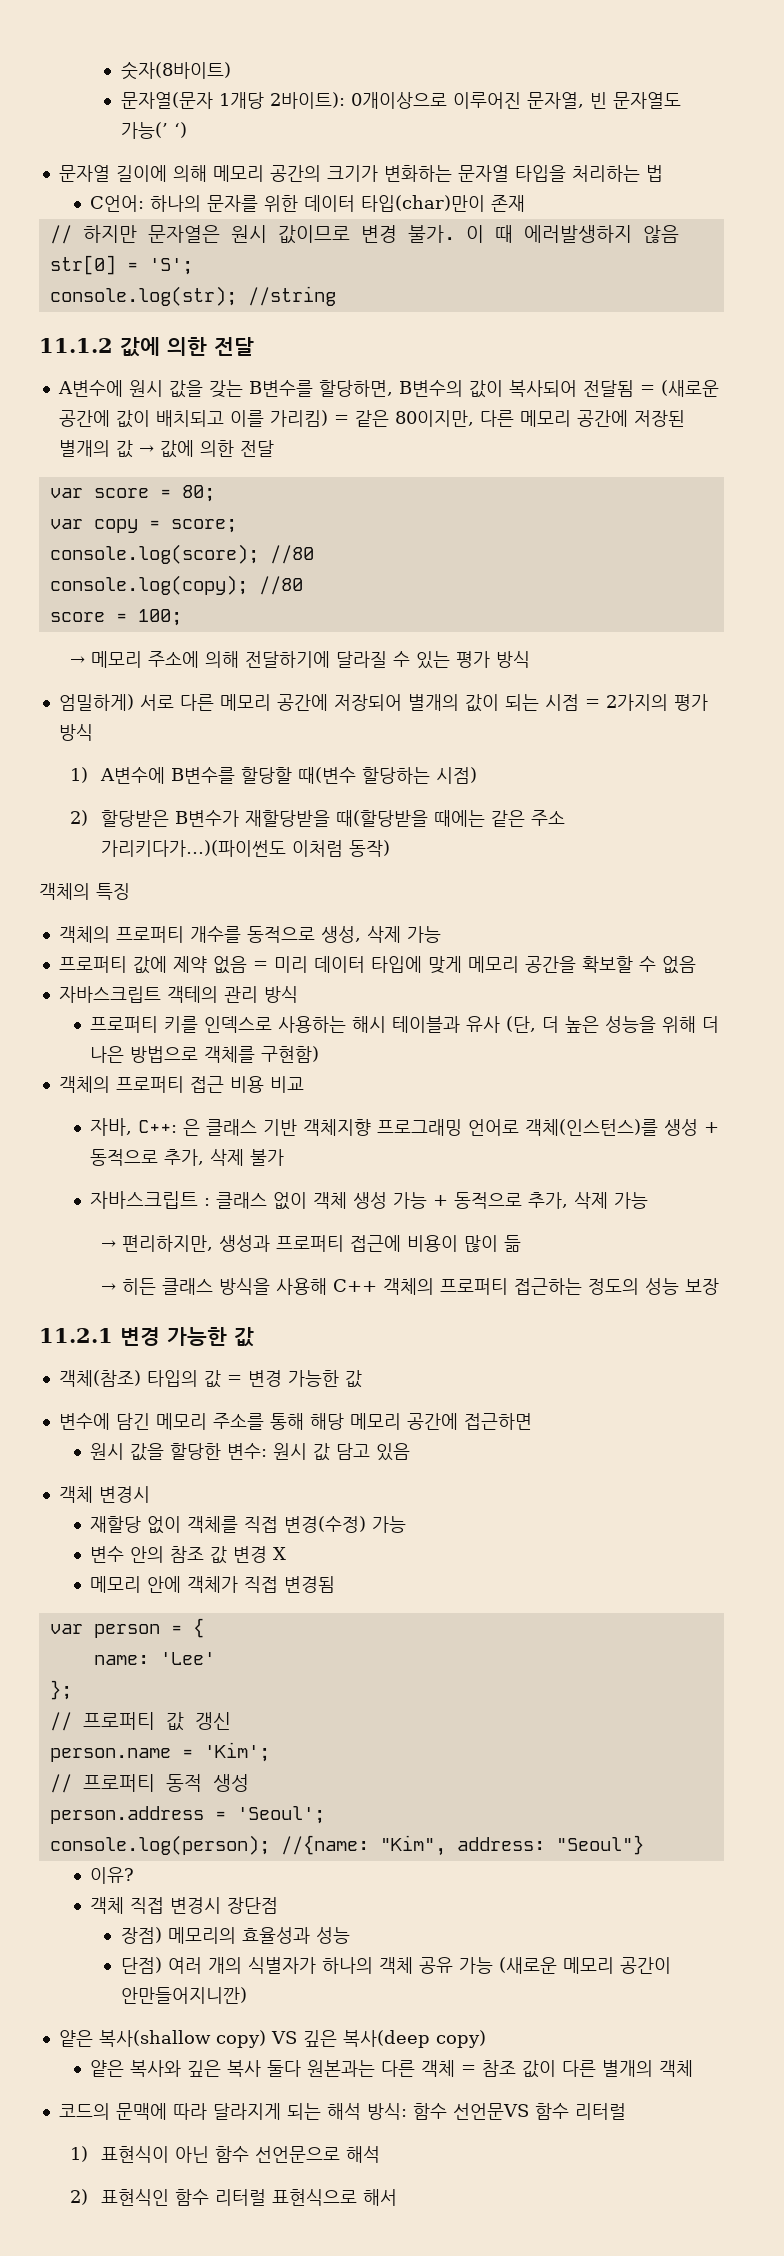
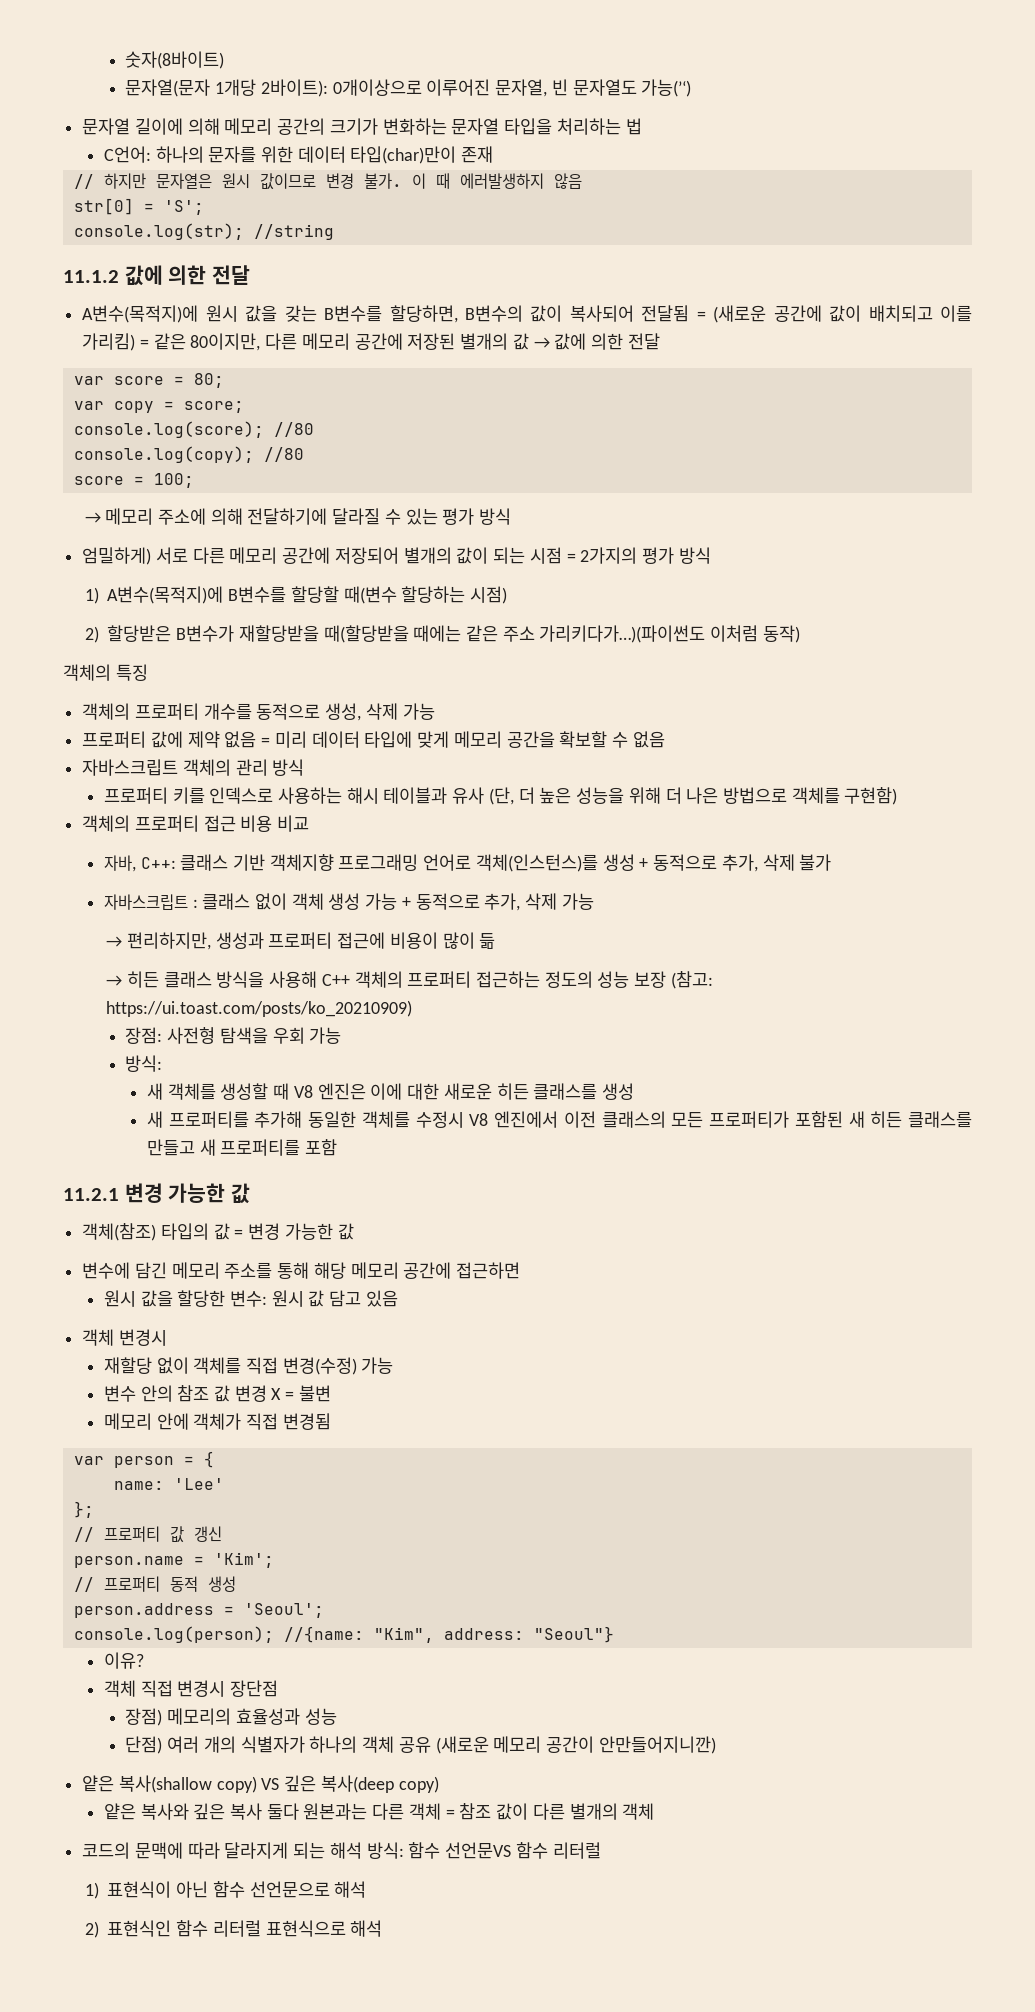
[120,122,187,139] 가능(’ ‘) -> [641,79,692,97] 가능(’‘)
[57,380,123,397] A변수에 -> [82,305,199,323] A변수(목적지)에
[99,767,165,784] A변수에 -> [107,586,224,604] A변수(목적지)에
[166,986,218,1003] 객테의 -> [182,759,231,776] 객체의
[182,1119,200,1136] 은 -> (176, 863) none
(719, 1286) none -> [670,971,713,989] [106,1000,413,1017] [125,1027,342,1044] [125,1055,163,1072] [147,1083,634,1100] [147,1111,972,1128] [147,1139,338,1156] (참고: https://ui.toast.com/posts/ko_20210909) // 장점: 사전형 탐색을 우회 가능 // 방식: // 새 객체를 생성할 때 V8 엔진은 이에 대한 새로운 히든 클래스를 생성 // 새 프로퍼티를 추가해 동일한 객체를 수정시 V8 엔진에서 이전 클래스의 모든 프로퍼티가 포함된 새 히든 클래스를 만들고 새 프로퍼티를 포함
(286, 1553) none -> [285,1385,331,1402] = 불변
[458,1957,493,1974] 가능 -> (431, 1745) none
[362,2189,397,2206] 해서 -> [350,1920,383,1937] 해석

